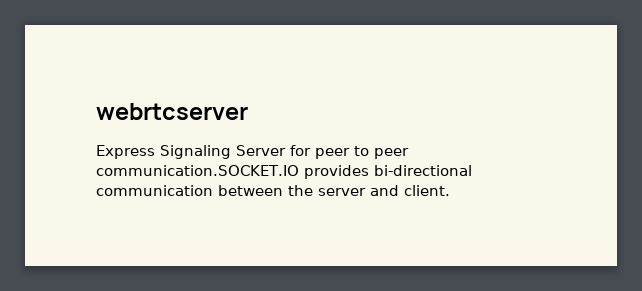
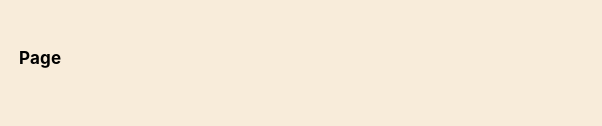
[96,103,248,120] [96,145,409,159] [96,165,472,179] [96,185,450,196] webrtcserver // Express Signaling Server for peer to peer communication.SOCKET.IO provides bi-directional communication between the server and client. -> [19,51,61,68] Page

